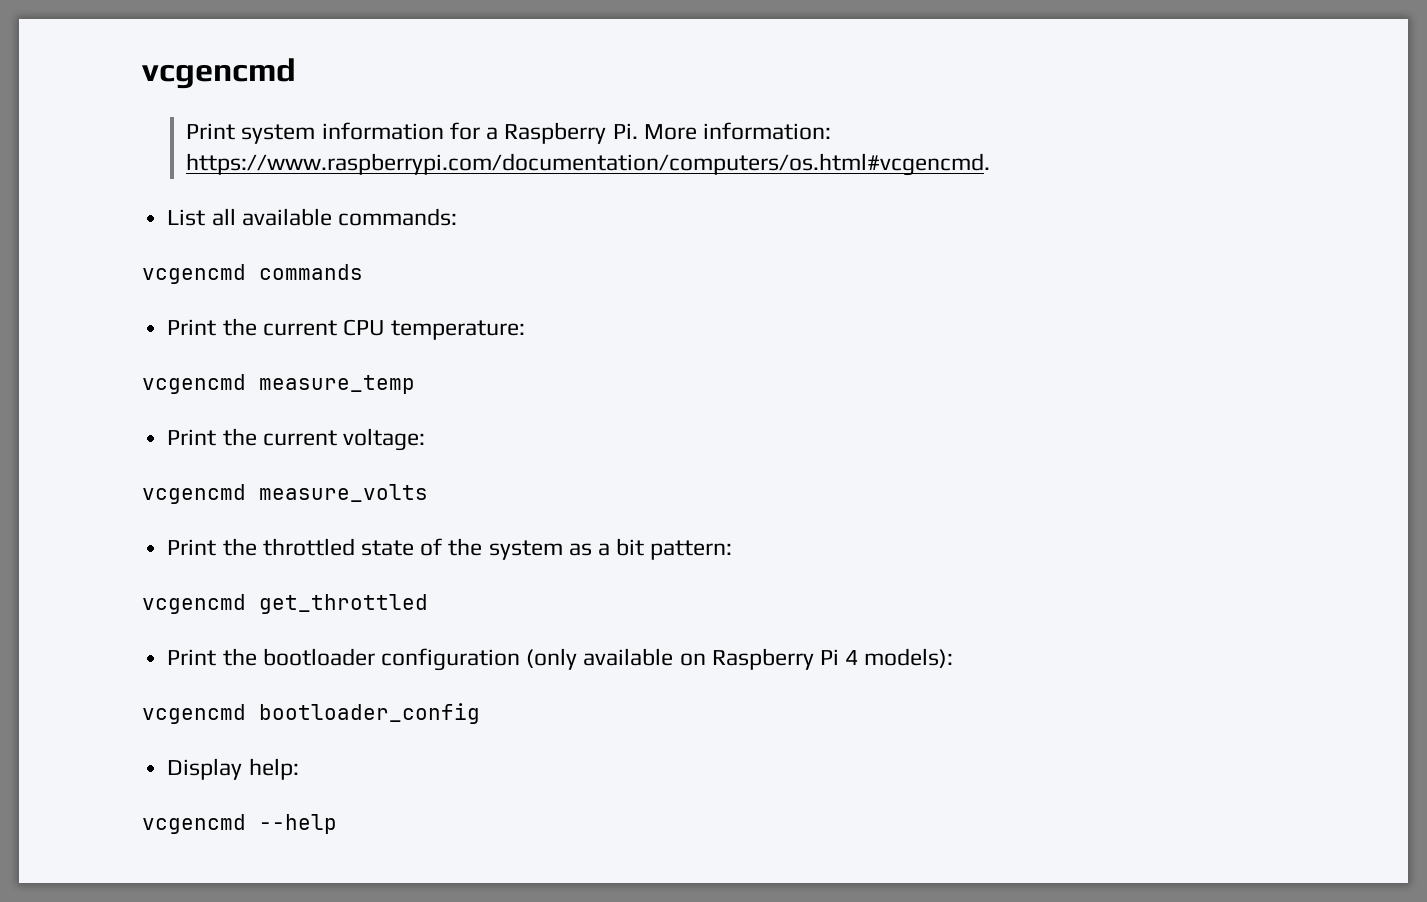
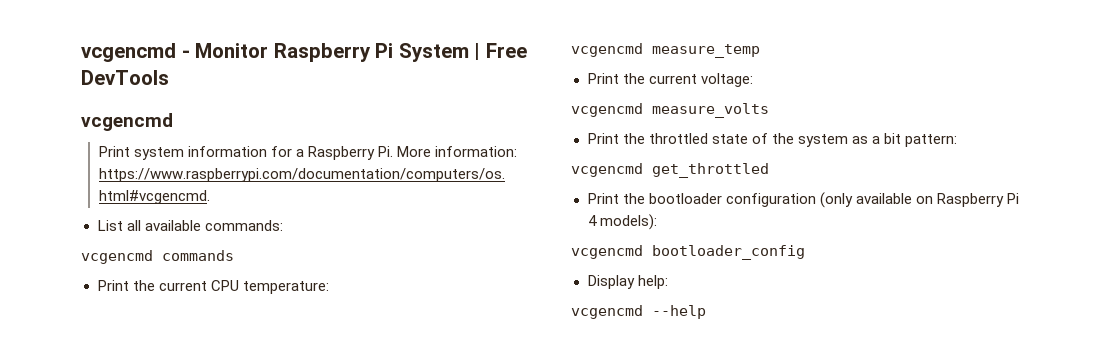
[142,58,296,89] vcgencmd -> [81,43,527,62] [81,70,169,85] [81,113,173,131] vcgencmd - Monitor Raspberry Pi System | Free DevTools // vcgencmd

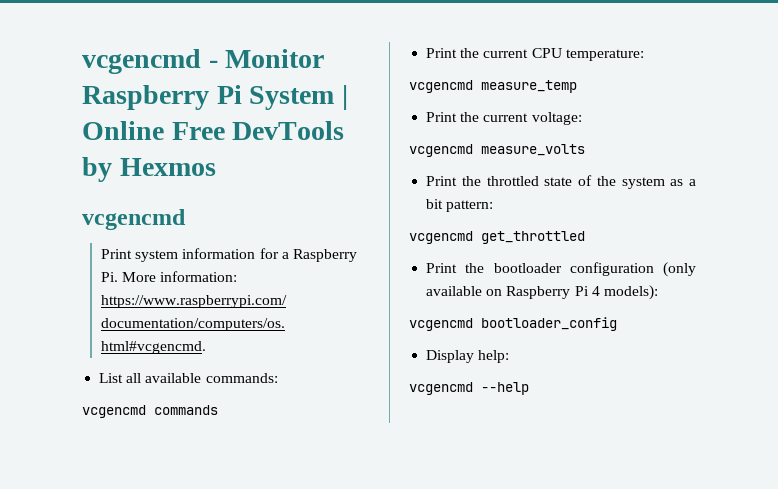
(481, 51) none -> [82,121,164,140] Online
(169, 77) none -> [82,157,216,182] by Hexmos

